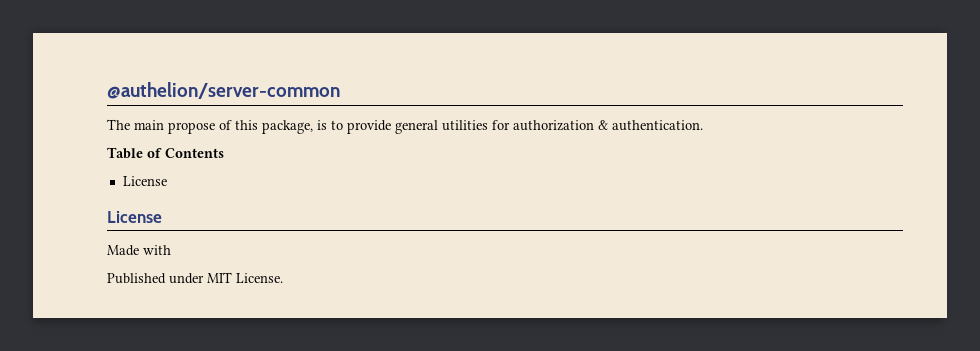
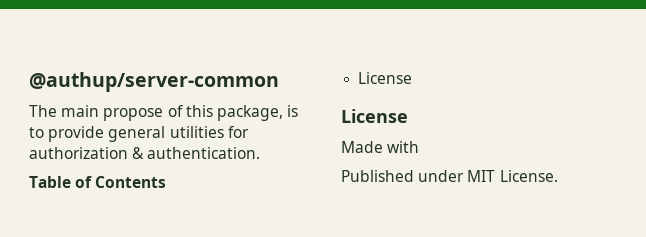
[107,82,340,99] @authelion/server-common -> [29,72,279,92] @authup/server-common

